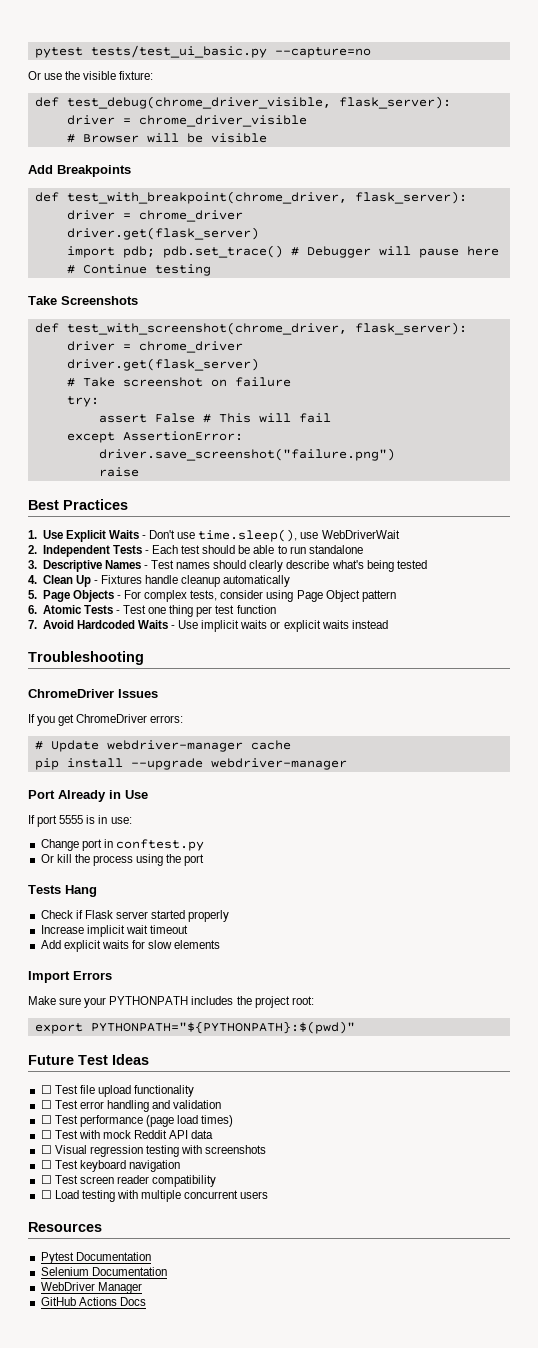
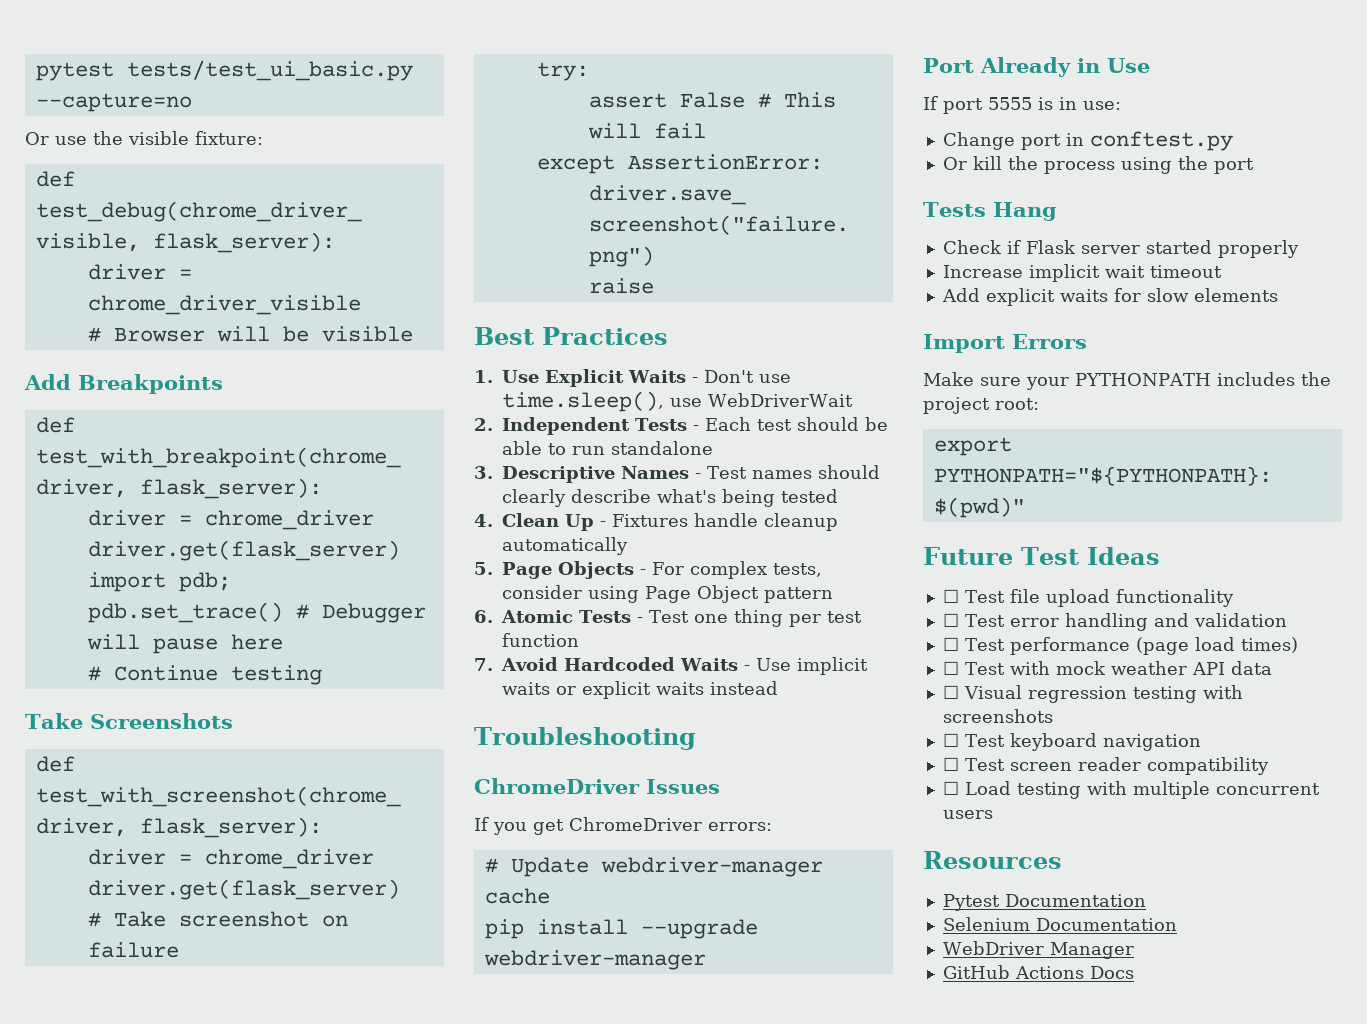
[134,1130,168,1139] Reddit -> [1110,661,1187,675] weather

